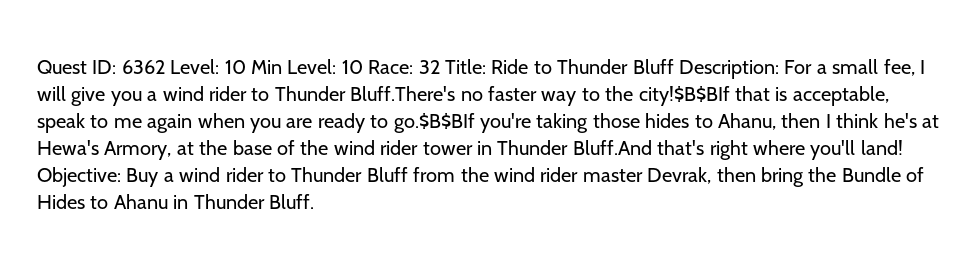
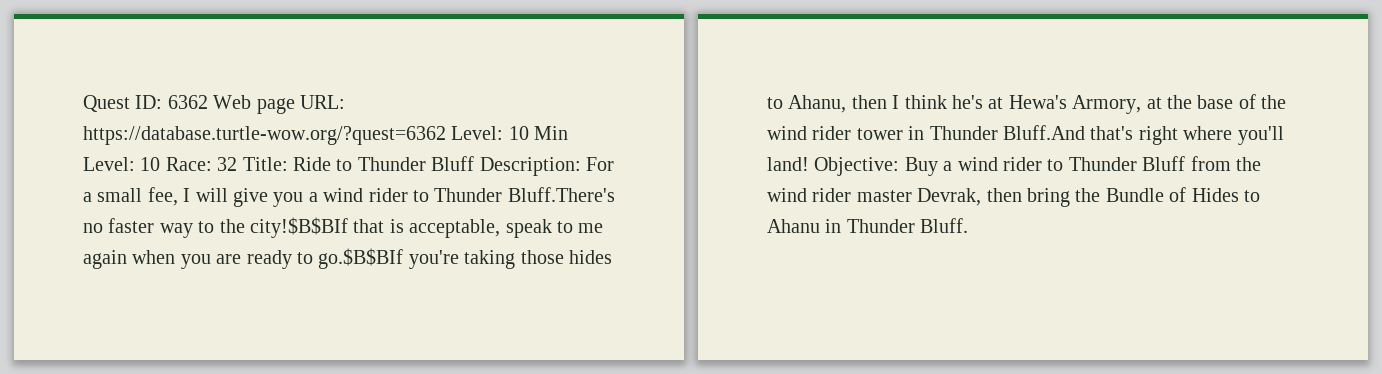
(165, 67) none -> [213,95,345,114] [83,126,446,145] Web page URL: https://database.turtle-wow.org/?quest=6362

